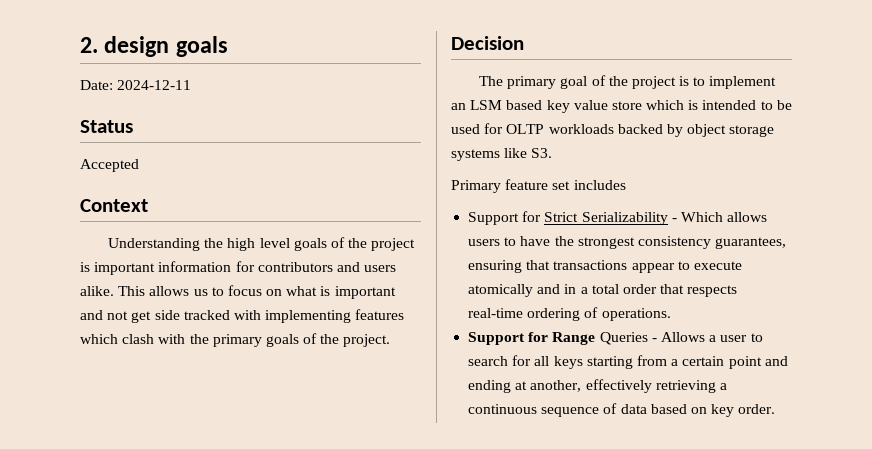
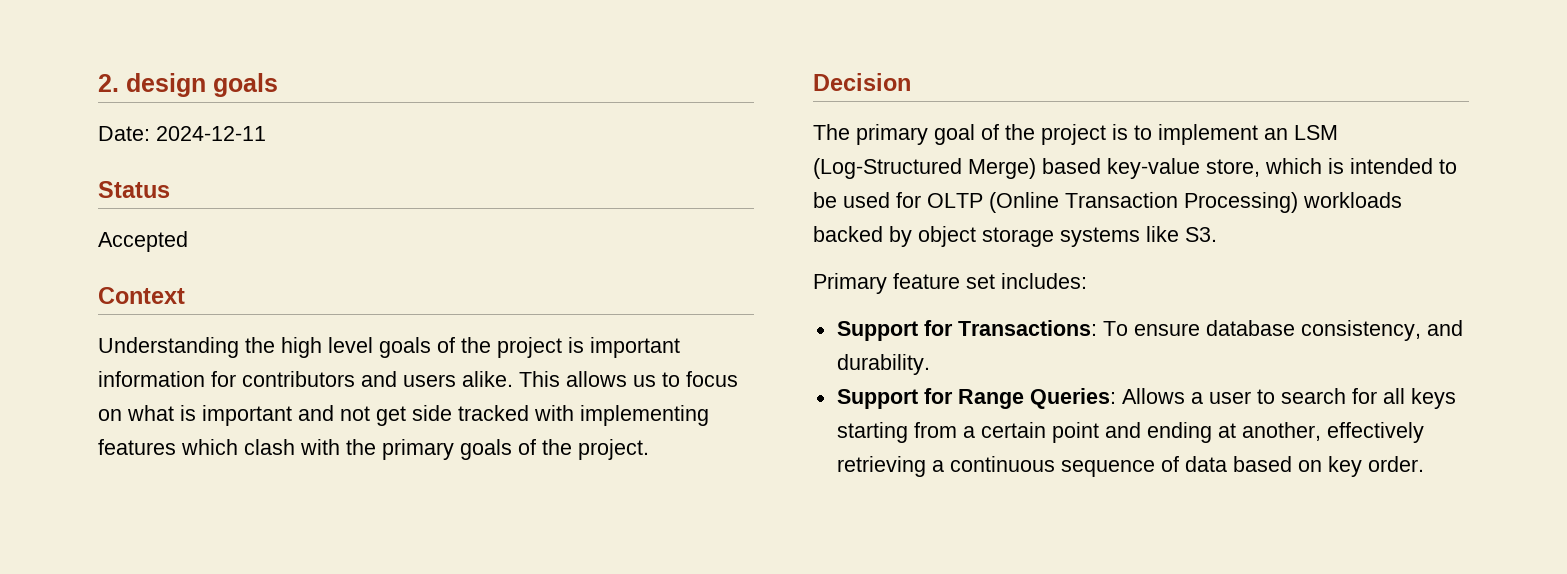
[506,100,642,113] based key value store -> [813,158,1260,179] (Log-Structured Merge) based key-value store,
(545, 129) none -> [989,192,1298,213] (Online Transaction Processing)
[573,180,626,190] [468,211,768,225] [468,236,787,249] [468,260,742,273] [468,284,738,297] [468,307,671,321] includes // Support for Strict Serializability - Which allows users to have the strongest consistency guarantees, ensuring that transactions appear to execute atomically and in a total order that respects real-time ordering of operations. -> [1001,273,1087,289] [836,320,1463,341] [836,354,930,375] includes: // Support for Transactions: To ensure database consistency, and durability.
[599,332,657,345] Queries - -> [1029,388,1116,409] Queries:

